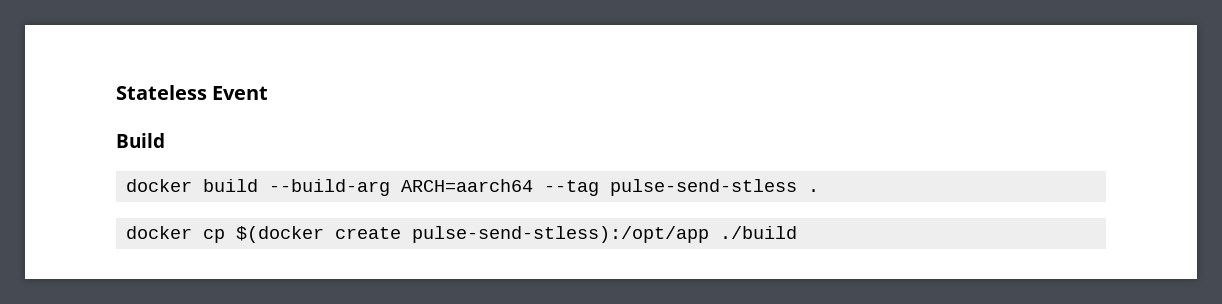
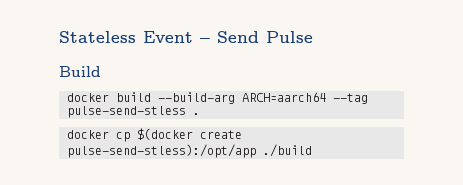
(269, 93) none -> [200,31,313,43] – Send Pulse

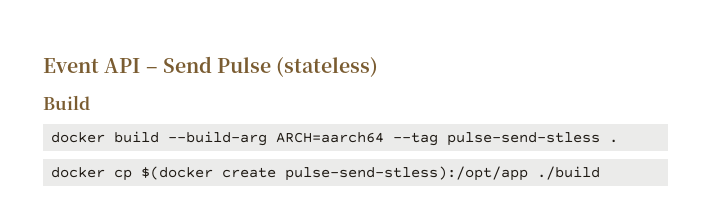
[59,31,193,43] Stateless Event -> [43,58,141,73] Event API
(313, 37) none -> [276,57,379,77] (stateless)

